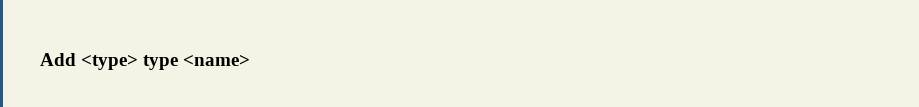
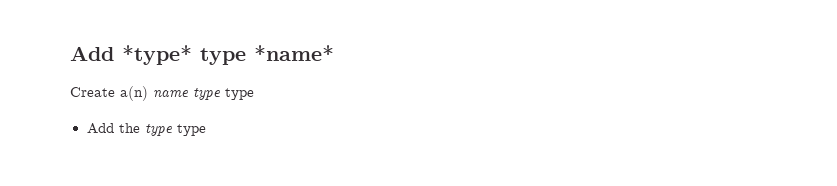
[40,53,251,70] Add <type> type <name> -> [70,45,334,65] [70,86,254,101] [86,123,206,136] Add *type* type *name* // Create a(n) name type type // Add the type type

